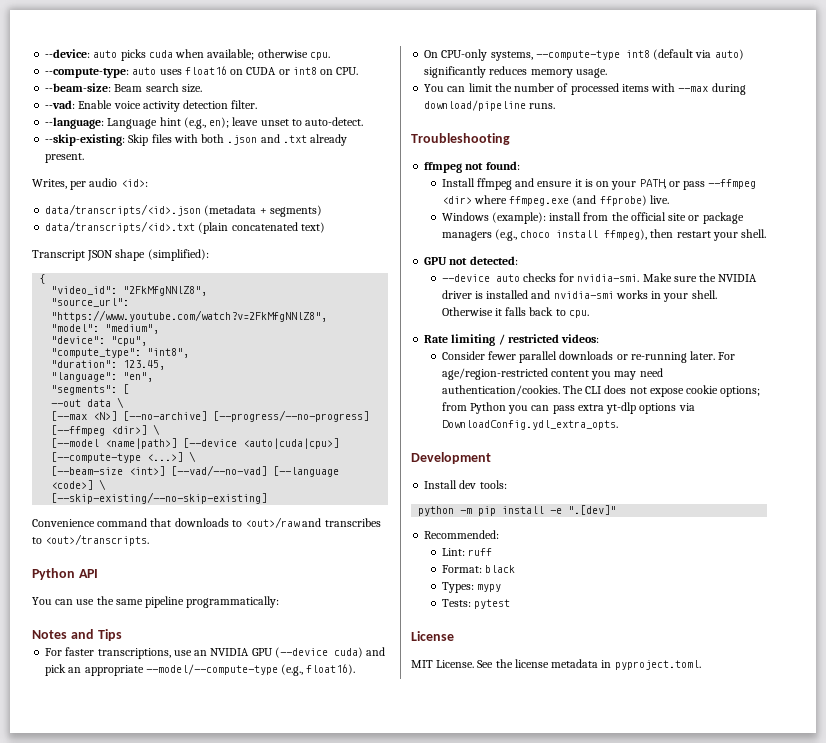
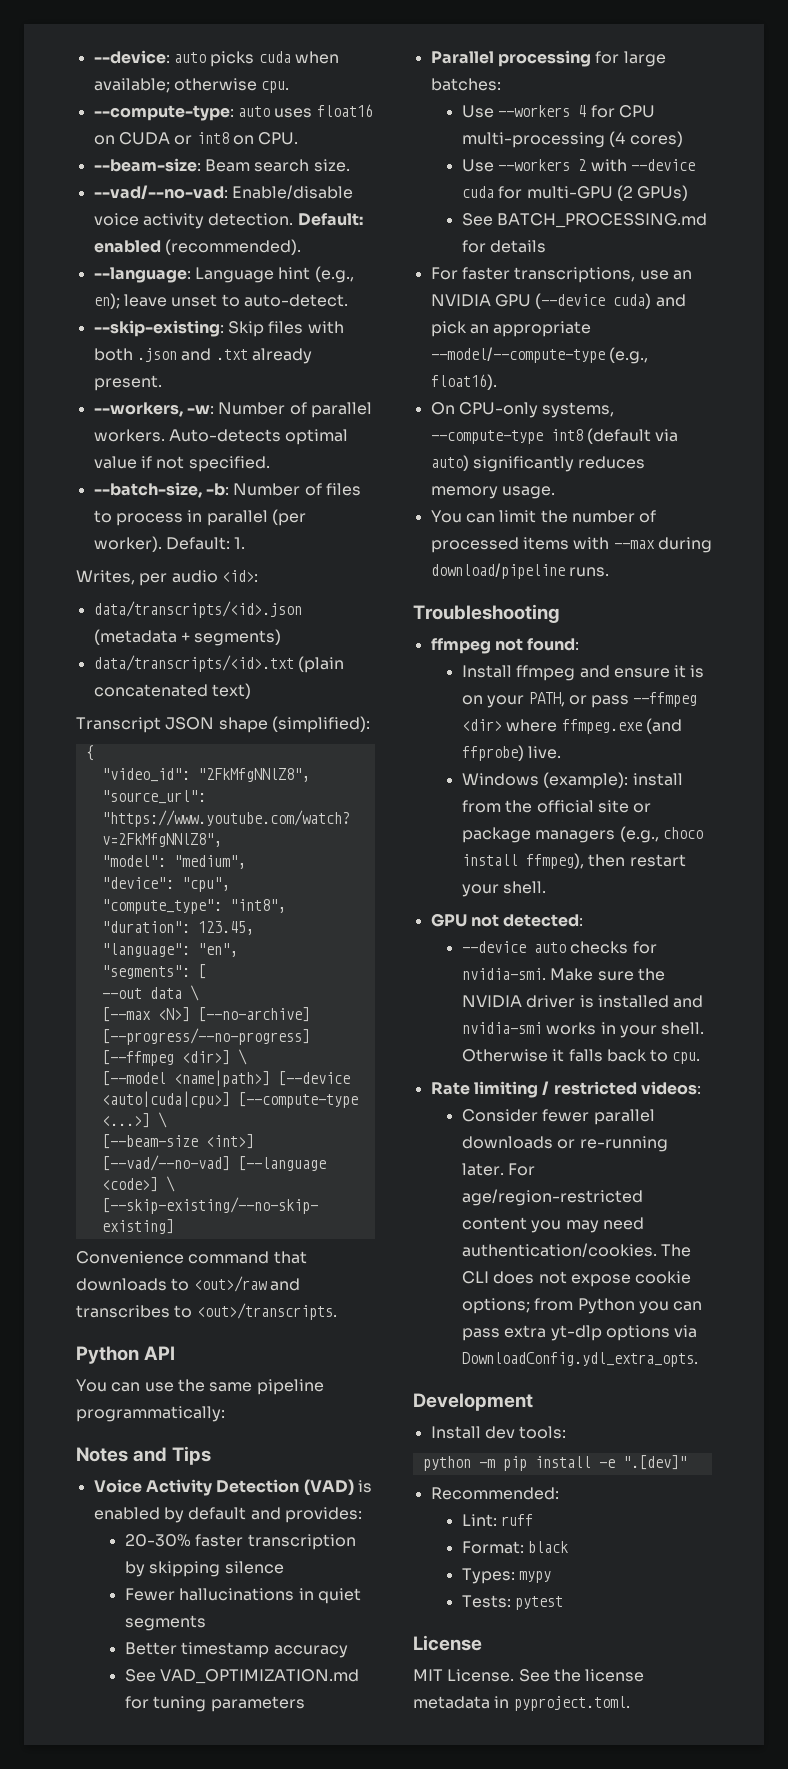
[45,100,258,112] --vad: Enable voice activity detection filter. -> [93,185,353,199] [93,213,363,229] [93,239,301,255] --vad/--no-vad: Enable/disable voice activity detection. Default: enabled (recommended).
(85, 158) none -> [93,402,372,418] [93,429,349,445] [93,456,270,472] [93,482,361,498] [93,509,306,526] [93,536,246,552] // --workers, -w: Number of parallel workers. Auto-detects optimal value if not specified. // --batch-size, -b: Number of files to process in parallel (per worker). Default: 1.
(122, 635) none -> [93,1479,372,1496] [93,1507,362,1523] [124,1534,356,1550] [124,1561,284,1577] [124,1588,361,1604] [124,1615,206,1631] [124,1642,348,1658] [124,1669,360,1684] [124,1696,305,1712] [430,50,666,67] [430,78,501,91] [461,105,655,118] [461,131,683,148] [461,159,695,172] [461,185,689,201] [461,213,708,228] [461,240,547,253] // Voice Activity Detection (VAD) is enabled by default and provides: // 20-30% faster transcription by skipping silence // Fewer hallucinations in quiet segments // Better timestamp accuracy // See VAD_OPTIMIZATION.md for tuning parameters // Parallel processing for large batches: // Use --workers 4 for CPU multi-processing (4 cores) // Use --workers 2 with --device cuda for multi-GPU (2 GPUs) // See BATCH_PROCESSING.md for details

